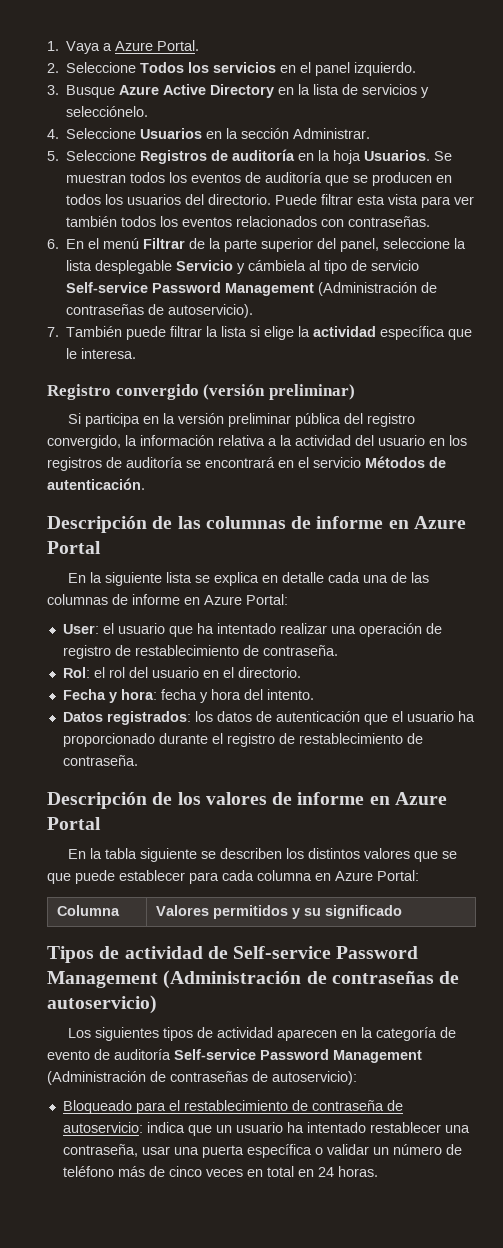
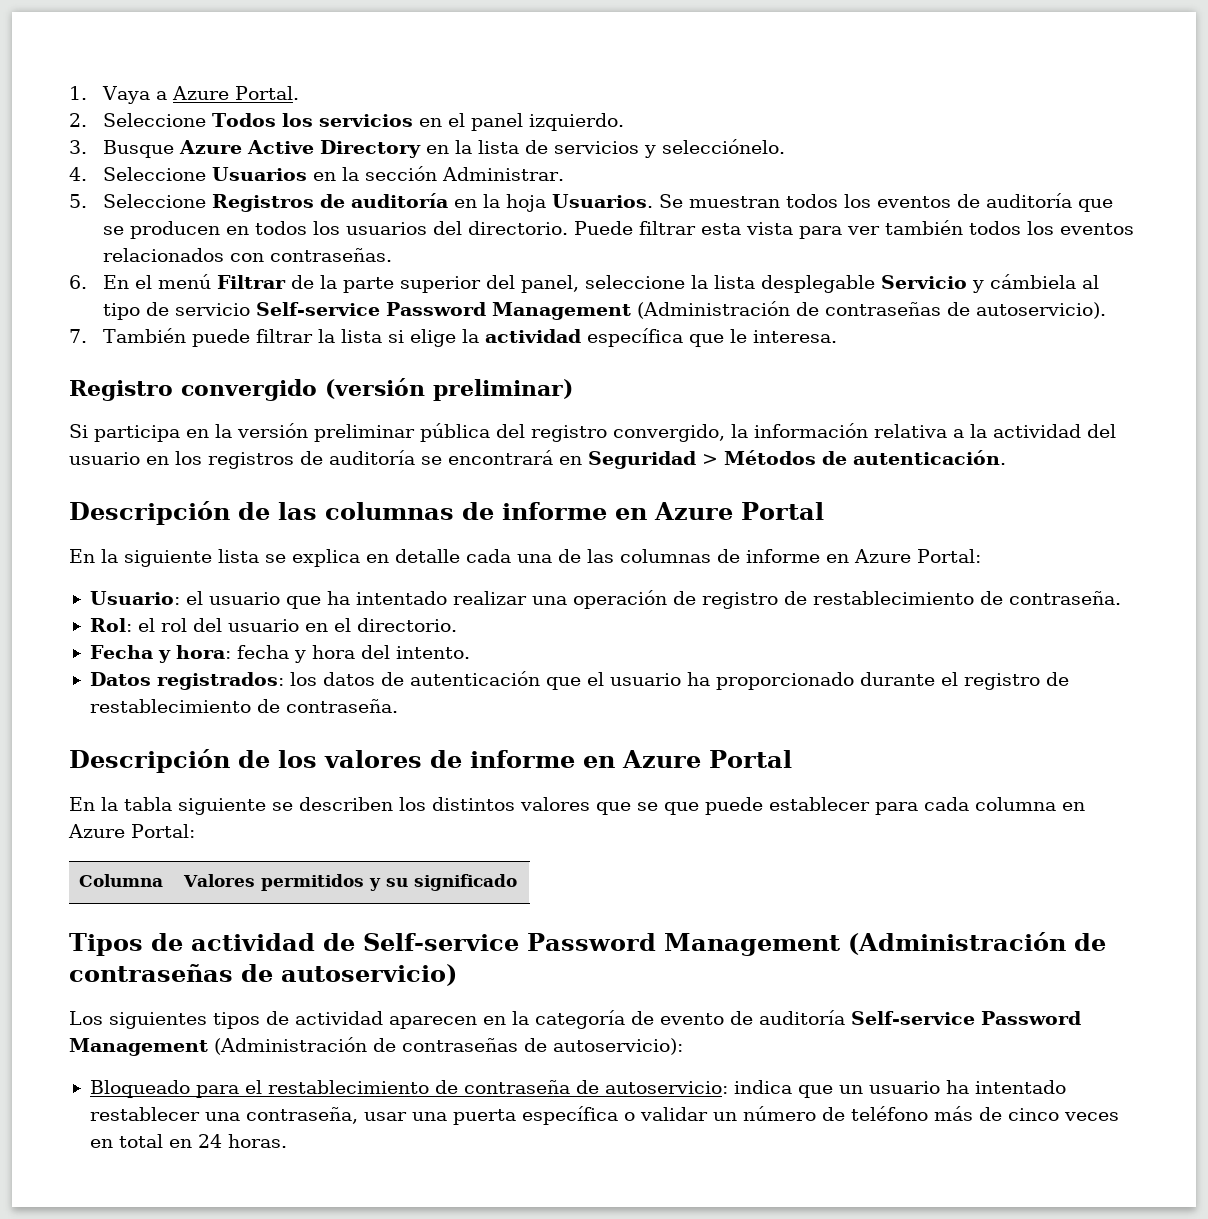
[298,457,361,468] el servicio -> [588,451,718,469] Seguridad >
[62,624,99,634] User: -> [89,591,180,605] Usuario:

